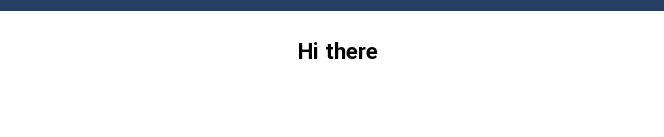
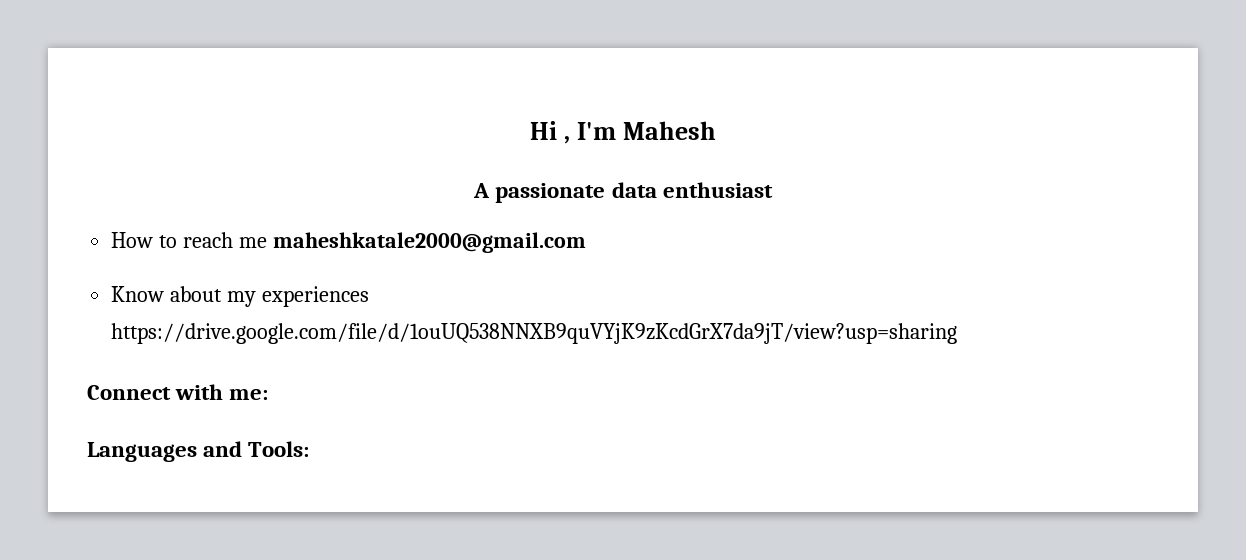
[324,42,378,59] there -> [564,121,716,144] [473,182,773,203] [111,232,586,253] [111,286,370,307] [111,323,958,344] [87,384,269,400] [87,441,310,462] , I'm Mahesh // A passionate data enthusiast // How to reach me maheshkatale2000@gmail.com // Know about my experiences https://drive.google.com/file/d/1ouUQ538NNXB9quVYjK9zKcdGrX7da9jT/view?usp=sharing // Connect with me: // Languages and Tools:

